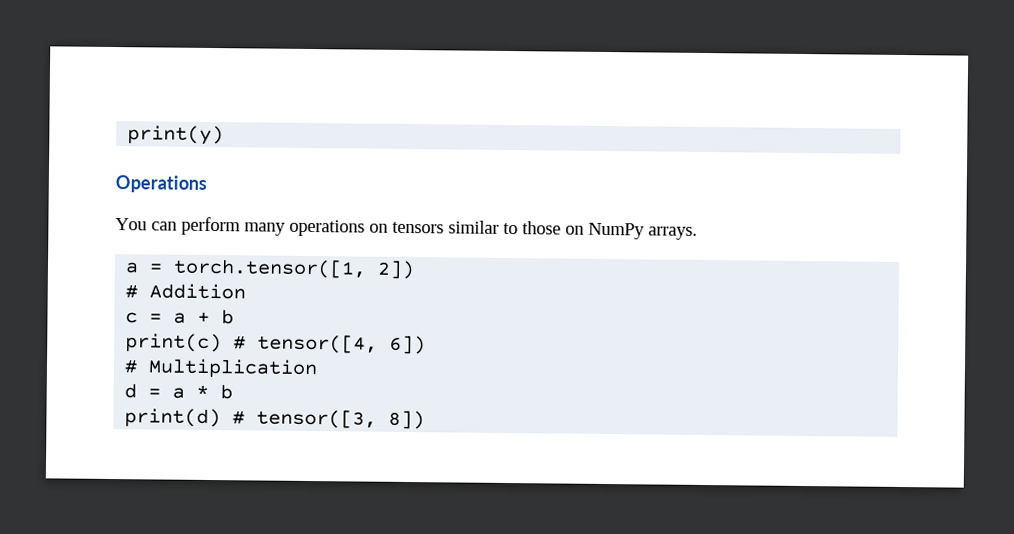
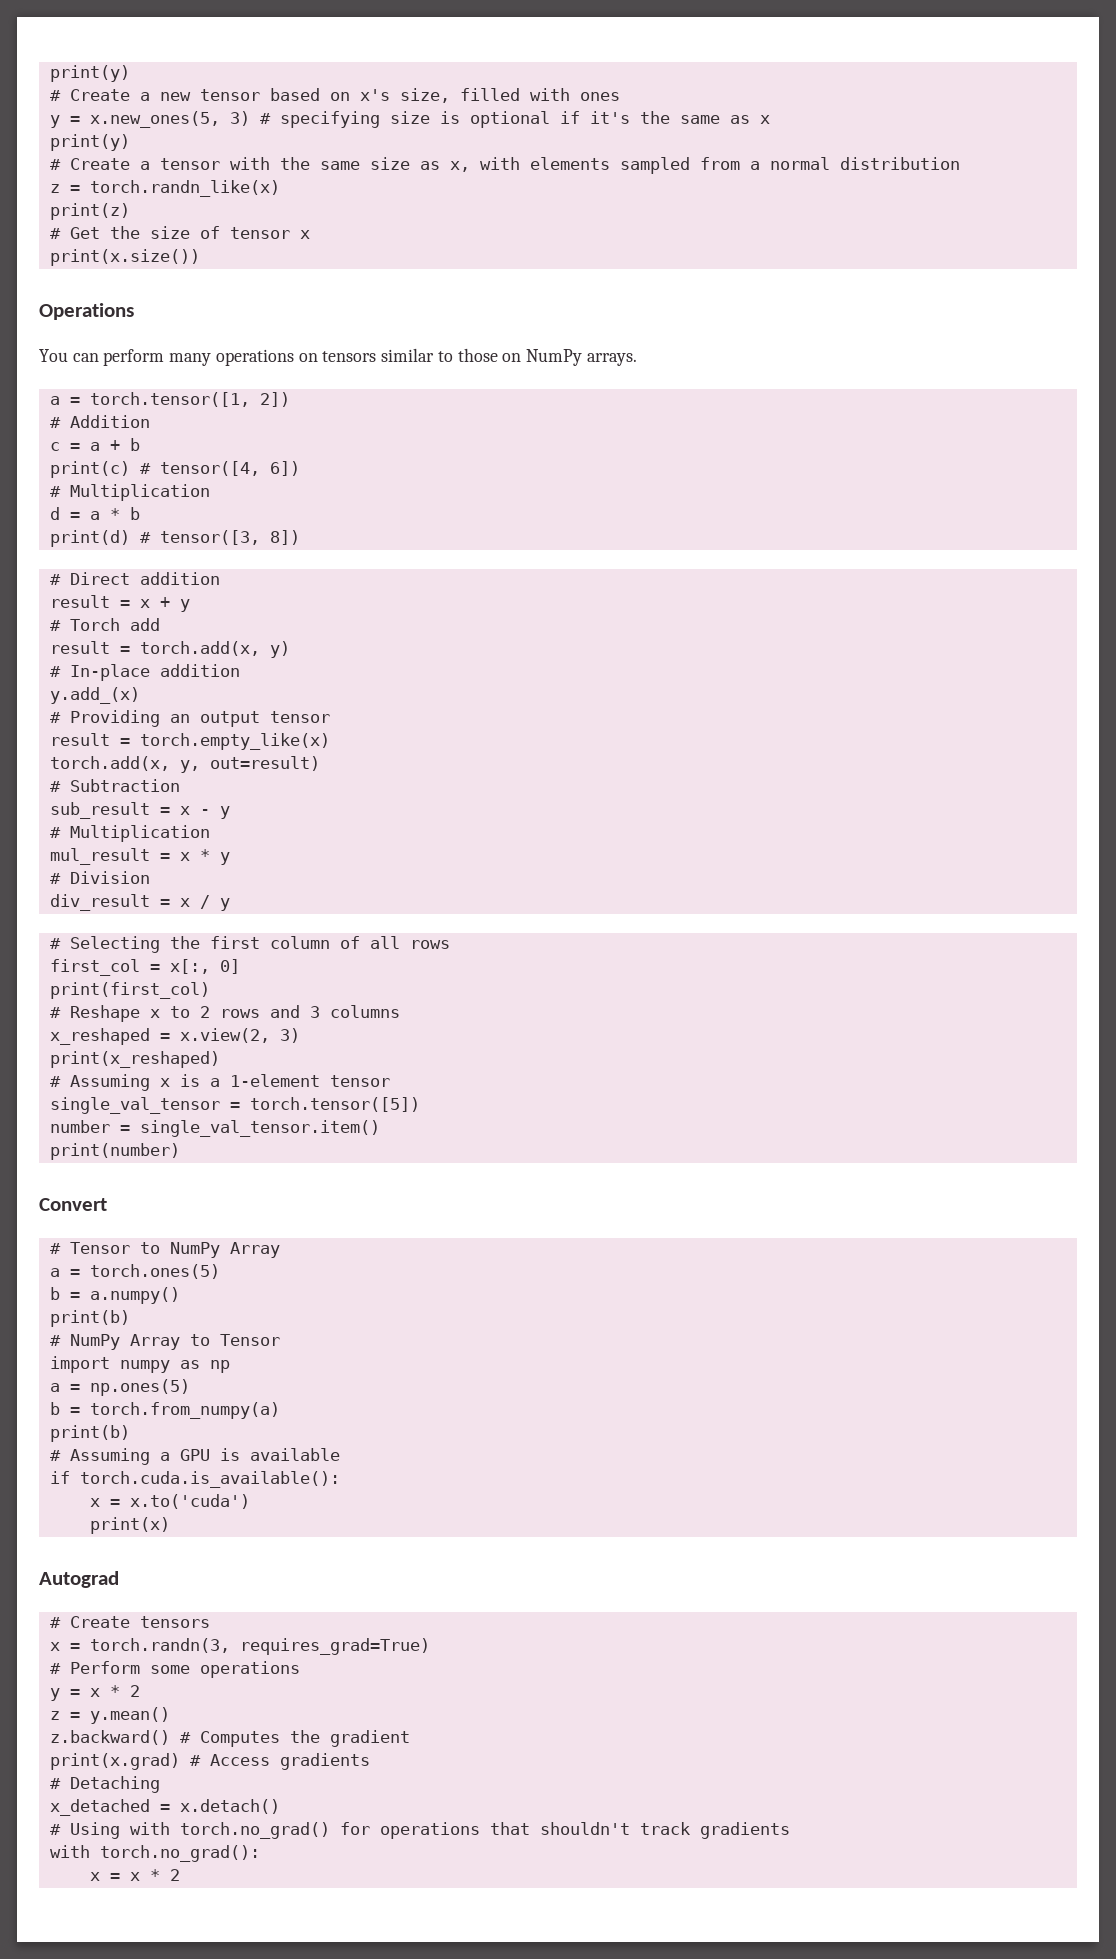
[127,125,225,146] print(y) -> [49,65,130,82] [49,88,620,103] [49,111,770,128] [49,134,130,151] [49,157,960,174] [49,180,280,197] [49,203,130,220] [49,226,310,239] [49,249,200,266] print(y) // # Create a new tensor based on x's size, filled with ones // y = x.new_ones(5, 3) # specifying size is optional if it's the same as x // print(y) // # Create a tensor with the same size as x, with elements sampled from a normal distribution // z = torch.randn_like(x) // print(z) // # Get the size of tensor x // print(x.size())
(426, 420) none -> [49,572,220,585] [49,595,190,612] [49,618,160,631] [49,641,290,658] [49,664,240,681] [49,687,140,704] [49,710,330,727] [49,733,330,750] [49,756,320,773] [49,779,180,792] [49,802,230,819] [49,825,210,842] [49,848,230,865] [49,871,150,884] [49,894,230,911] [49,936,450,953] [49,959,240,976] [49,982,210,999] [49,1005,400,1022] [49,1028,300,1045] [49,1051,220,1068] [49,1074,390,1091] [49,1097,420,1114] [49,1120,380,1137] [49,1143,180,1160] [39,1198,107,1211] [49,1242,280,1258] [49,1264,220,1279] [49,1287,180,1304] [49,1310,130,1327] [49,1334,280,1350] [49,1356,230,1373] [49,1379,190,1396] [49,1402,280,1419] [49,1425,130,1442] [49,1448,340,1465] [49,1471,340,1488] [89,1494,250,1509] [89,1517,170,1534] [39,1571,119,1588] [49,1616,210,1628] [49,1638,430,1655] [49,1661,300,1678] [49,1685,140,1701] [49,1707,170,1724] [49,1730,410,1747] [49,1753,370,1770] [49,1776,160,1793] [49,1799,280,1816] [49,1822,790,1839] [49,1845,260,1862] [89,1869,180,1881] // # Direct addition // result = x + y // # Torch add // result = torch.add(x, y) // # In-place addition // y.add_(x) // # Providing an output tensor // result = torch.empty_like(x) // torch.add(x, y, out=result) // # Subtraction // sub_result = x - y // # Multiplication // mul_result = x * y // # Division // div_result = x / y // # Selecting the first column of all rows // first_col = x[:, 0] // print(first_col) // # Reshape x to 2 rows and 3 columns // x_reshaped = x.view(2, 3) // print(x_reshaped) // # Assuming x is a 1-element tensor // single_val_tensor = torch.tensor([5]) // number = single_val_tensor.item() // print(number) // Convert // # Tensor to NumPy Array // a = torch.ones(5) // b = a.numpy() // print(b) // # NumPy Array to Tensor // import numpy as np // a = np.ones(5) // b = torch.from_numpy(a) // print(b) // # Assuming a GPU is available // if torch.cuda.is_available(): // x = x.to('cuda') // print(x) // Autograd // # Create tensors // x = torch.randn(3, requires_grad=True) // # Perform some operations // y = x * 2 // z = y.mean() // z.backward() # Computes the gradient // print(x.grad) # Access gradients // # Detaching // x_detached = x.detach() // # Using with torch.no_grad() for operations that shouldn't track gradients // with torch.no_grad(): // x = x * 2

